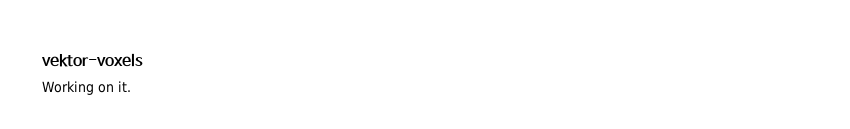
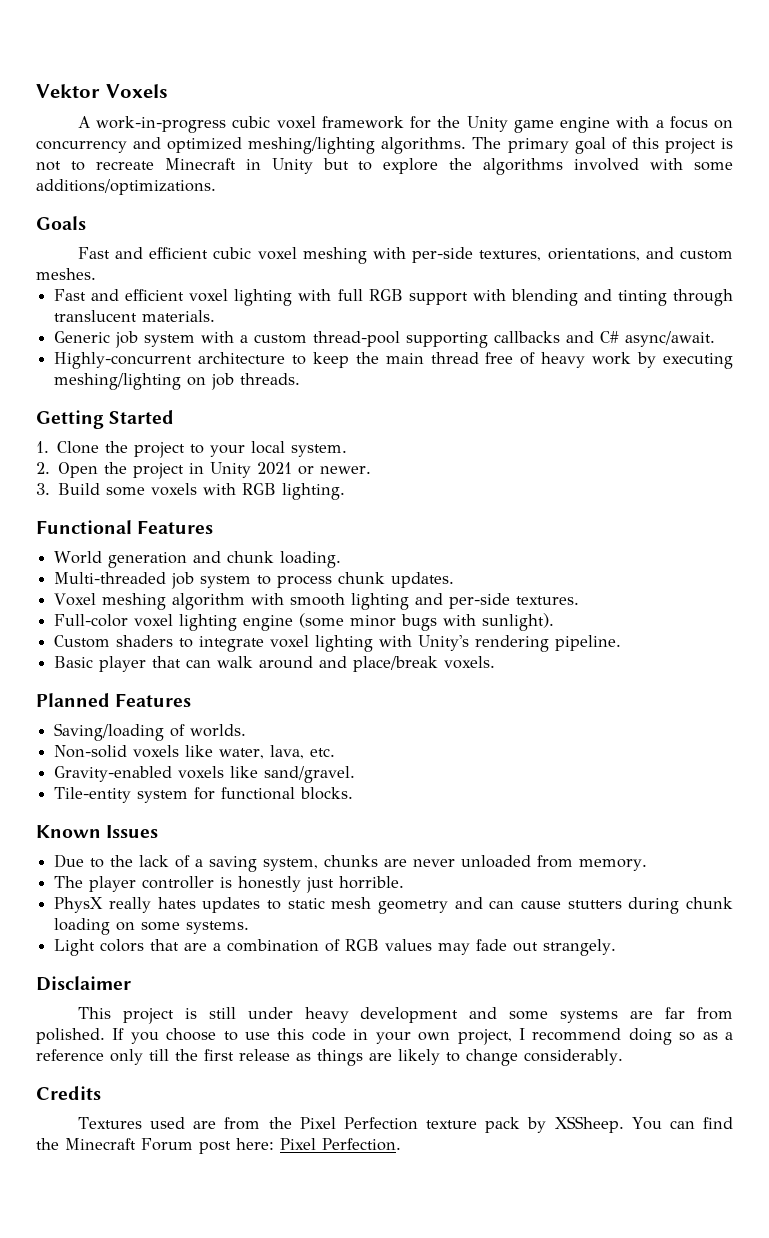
[41,53,143,67] [42,81,131,95] vektor-voxels // Working on it. -> [36,84,168,98] [77,116,734,133] [36,137,734,154] [36,158,733,175] [36,179,216,195] [36,216,86,230] [77,247,733,264] [36,268,96,280] [54,289,733,306] [54,310,216,322] [54,331,716,348] [54,352,734,369] [54,373,301,390] [36,410,175,429] [36,441,348,458] [36,462,372,479] [36,483,346,500] [36,520,214,534] [54,551,342,568] [54,572,455,589] [54,593,580,610] [54,613,555,631] [54,635,622,652] [54,656,496,672] [36,693,192,707] [54,723,247,741] [54,745,336,759] [54,766,356,783] [54,787,354,803] [36,825,159,838] [54,854,648,872] [54,876,405,893] [54,897,733,914] [54,918,250,935] [54,939,617,956] [36,976,131,991] [77,1007,734,1024] [36,1028,733,1045] [36,1049,623,1066] [36,1086,101,1100] [77,1116,733,1133] [36,1138,401,1154] Vektor Voxels // A work-in-progress cubic voxel framework for the Unity game engine with a focus on concurrency and optimized meshing/lighting algorithms. The primary goal of this project is not to recreate Minecraft in Unity but to explore the algorithms involved with some additions/optimizations. // Goals // Fast and efficient cubic voxel meshing with per-side textures, orientations, and custom meshes. // Fast and efficient voxel lighting with full RGB support with blending and tinting through translucent materials. // Generic job system with a custom thread-pool supporting callbacks and C# async/await. // Highly-concurrent architecture to keep the main thread free of heavy work by executing meshing/lighting on job threads. // Getting Started // 1. Clone the project to your local system. // 2. Open the project in Unity 2021 or newer. // 3. Build some voxels with RGB lighting. // Functional Features // World generation and chunk loading. // Multi-threaded job system to process chunk updates. // Voxel meshing algorithm with smooth lighting and per-side textures. // Full-color voxel lighting engine (some minor bugs with sunlight). // Custom shaders to integrate voxel lighting with Unity's rendering pipeline. // Basic player that can walk around and place/break voxels. // Planned Features // Saving/loading of worlds. // Non-solid voxels like water, lava, etc. // Gravity-enabled voxels like sand/gravel. // Tile-entity system for functional blocks. // Known Issues // Due to the lack of a saving system, chunks are never unloaded from memory. // The player controller is honestly just horrible. // PhysX really hates updates to static mesh geometry and can cause stutters during chunk loading on some systems. // Light colors that are a combination of RGB values may fade out strangely. // Disclaimer // This project is still under heavy development and some systems are far from polished. If you choose to use this code in your own project, I recommend doing so as a reference only till the first release as things are likely to change considerably. // Credits // Textures used are from the Pixel Perfection texture pack by XSSheep. You can find the Minecraft Forum post here: Pixel Perfection.

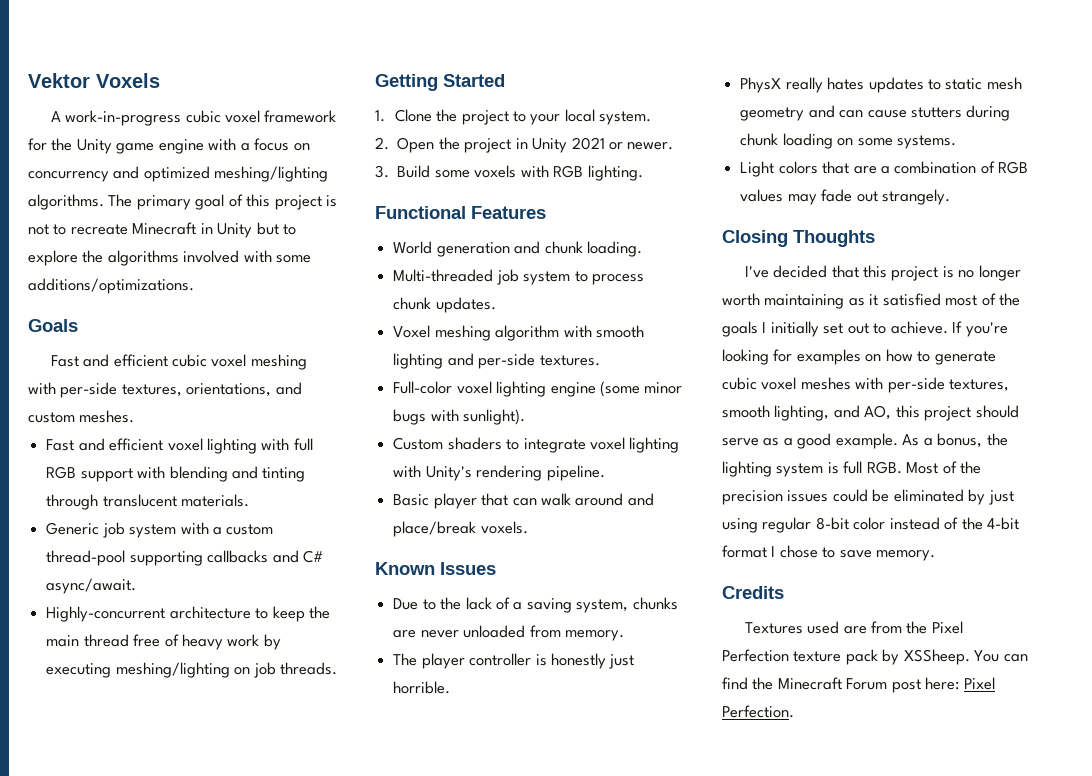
[36,693,192,707] [54,723,247,741] [54,745,336,759] [54,766,356,783] [54,787,354,803] // Planned Features // Saving/loading of worlds. // Non-solid voxels like water, lava, etc. // Gravity-enabled voxels like sand/gravel. // Tile-entity system for functional blocks. -> (528, 527) none
[36,976,131,991] [77,1007,734,1024] [36,1028,733,1045] [36,1049,623,1066] Disclaimer // This project is still under heavy development and some systems are far from polished. If you choose to use this code in your own project, I recommend doing so as a reference only till the first release as things are likely to change considerably. -> [722,230,875,247] [744,265,1021,281] [722,293,1021,309] [722,321,1008,337] [722,349,996,365] [722,377,1010,393] [722,405,1019,421] [722,433,1008,449] [722,461,982,477] [722,489,1014,505] [722,517,1020,533] [722,545,936,561] Closing Thoughts // I've decided that this project is no longer worth maintaining as it satisfied most of the goals I initially set out to achieve. If you're looking for examples on how to generate cubic voxel meshes with per-side textures, smooth lighting, and AO, this project should serve as a good example. As a bonus, the lighting system is full RGB. Most of the precision issues could be eliminated by just using regular 8-bit color instead of the 4-bit format I chose to save memory.

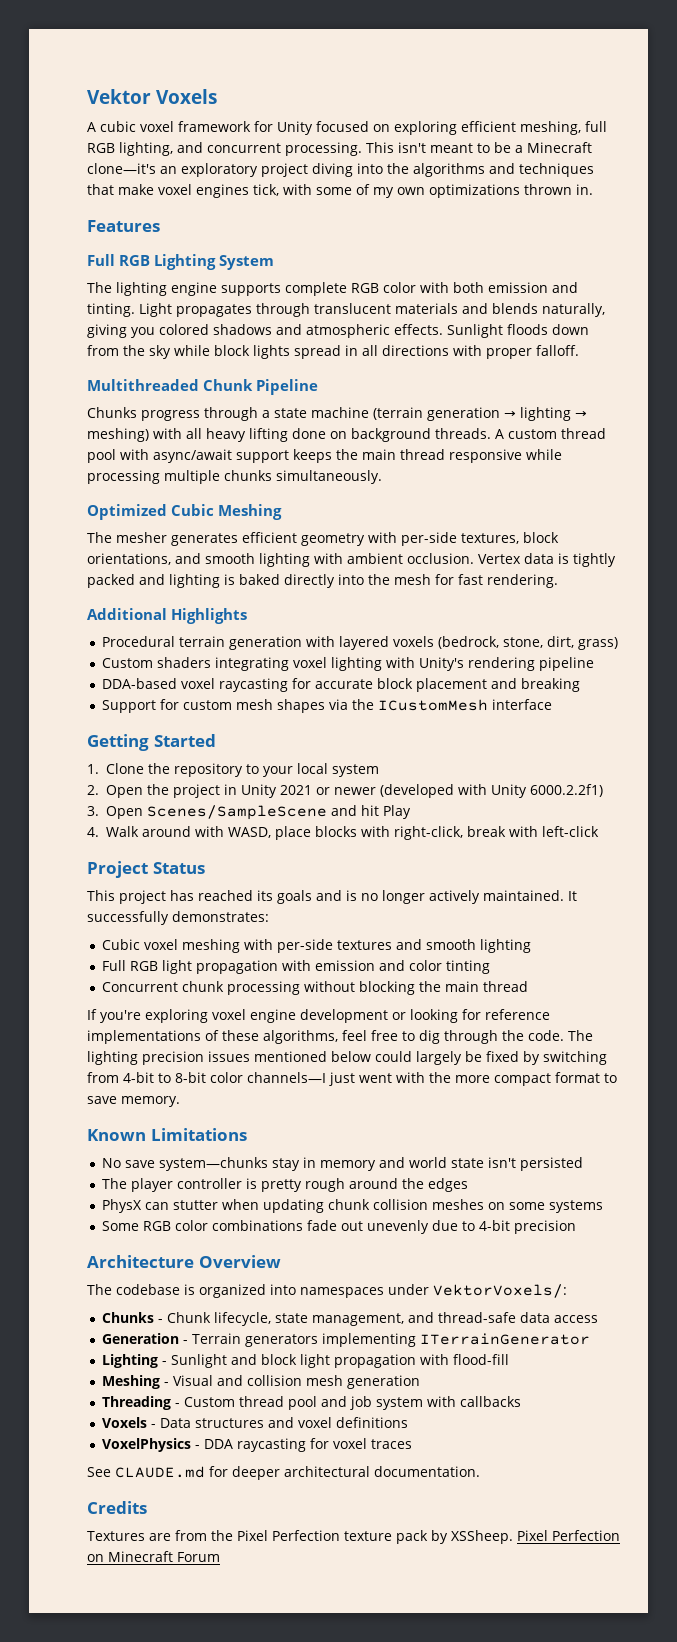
[65,110,182,126] work-in-progress -> (96, 127) none
[51,138,310,154] [28,166,329,182] [28,194,338,210] [28,222,297,238] [28,250,312,266] [28,278,194,294] [28,319,78,332] [50,354,307,370] [28,382,182,398] the Unity game engine with a focus on concurrency and optimized meshing/lighting algorithms. The primary goal of this project is not to recreate Minecraft in Unity but to explore the algorithms involved with some additions/optimizations. // Goals // Fast and efficient cubic voxel meshing with per-side textures, -> [277,121,607,135] [87,142,592,156] [87,163,594,177] [87,184,593,198] [87,220,160,232] [87,254,275,270] [87,282,578,296] [87,303,605,317] [87,324,589,338] [87,345,579,359] [87,379,319,395] [87,407,587,421] [87,428,606,442] [87,449,562,463] [87,470,382,484] [87,504,283,520] [87,532,559,546] Unity focused on exploring efficient meshing, full RGB lighting, and concurrent processing. This isn't meant to be a Minecraft clone—it's an exploratory project diving into the algorithms and techniques that make voxel engines tick, with some of my own optimizations thrown in. // Features // Full RGB Lighting System // The lighting engine supports complete RGB color with both emission and tinting. Light propagates through translucent materials and blends naturally, giving you colored shadows and atmospheric effects. Sunlight floods down from the sky while block lights spread in all directions with proper falloff. // Multithreaded Chunk Pipeline // Chunks progress through a state machine (terrain generation → lighting → meshing) with all heavy lifting done on background threads. A custom thread pool with async/await support keeps the main thread responsive while processing multiple chunks simultaneously. // Optimized Cubic Meshing // The mesher generates efficient geometry with per-side textures, block
[28,410,135,423] [46,438,313,454] [46,466,306,482] [46,494,250,510] [46,522,274,538] [46,550,323,566] [46,578,137,594] [46,606,330,622] [46,634,281,650] [46,662,337,678] custom meshes. // Fast and efficient voxel lighting with full RGB support with blending and tinting through translucent materials. // Generic job system with a custom thread-pool supporting callbacks and C# async/await. // Highly-concurrent architecture to keep the main thread free of heavy work by executing meshing/lighting on job threads. -> [205,553,616,567] [87,574,558,588] [87,608,248,624] [101,636,618,650] [101,657,594,671] [101,678,580,692] [101,699,552,713] smooth lighting with ambient occlusion. Vertex data is tightly packed and lighting is baked directly into the mesh for fast rendering. // Additional Highlights // Procedural terrain generation with layered voxels (bedrock, stone, dirt, grass) // Custom shaders integrating voxel lighting with Unity's rendering pipeline // DDA-based voxel raycasting for accurate block placement and breaking // Support for custom mesh shapes via the ICustomMesh interface
[461,110,509,125] project -> [173,763,243,777] repository
[599,111,652,125] system. -> [331,764,379,777] system
[627,142,674,150] [375,165,643,181] [375,206,546,219] [393,241,642,257] [393,269,644,285] [393,297,496,313] [393,325,644,341] [393,353,600,369] [393,381,683,397] [393,409,526,425] [393,437,680,453] [393,465,605,481] [393,493,654,509] [393,521,528,537] [375,562,496,575] [393,597,678,613] [393,625,624,641] [393,653,635,669] [393,681,451,694] [740,77,1022,93] [740,105,1011,121] [740,133,956,149] [740,161,1029,177] [740,189,950,205] [722,230,875,247] [744,265,1021,281] [722,293,1021,309] [722,321,1008,337] [722,349,996,365] [722,377,1010,393] [722,405,1019,421] [722,433,1008,449] [722,461,982,477] [722,489,1014,505] [722,517,1020,533] [722,545,936,561] newer. // 3. Build some voxels with RGB lighting. // Functional Features // World generation and chunk loading. // Multi-threaded job system to process chunk updates. // Voxel meshing algorithm with smooth lighting and per-side textures. // Full-color voxel lighting engine (some minor bugs with sunlight). // Custom shaders to integrate voxel lighting with Unity's rendering pipeline. // Basic player that can walk around and place/break voxels. // Known Issues // Due to the lack of a saving system, chunks are never unloaded from memory. // The player controller is honestly just horrible. // PhysX really hates updates to static mesh geometry and can cause stutters during chunk loading on some systems. // Light colors that are a combination of RGB values may fade out strangely. // Closing Thoughts // I've decided that this project is no longer worth maintaining as it satisfied most of the goals I initially set out to achieve. If you're looking for examples on how to generate cubic voxel meshes with per-side textures, smooth lighting, and AO, this project should serve as a good example. As a bonus, the lighting system is full RGB. Most of the precision issues could be eliminated by just using regular 8-bit color instead of the 4-bit format I chose to save memory. -> [333,784,603,798] [87,805,411,820] [87,826,599,840] [87,861,205,878] [87,890,577,904] [87,911,269,925] [101,939,531,953] [101,960,490,974] [101,981,528,995] [87,1009,550,1023] [87,1030,593,1044] [87,1051,607,1065] [87,1072,617,1086] [87,1096,180,1107] [87,1128,247,1141] [101,1157,583,1171] [101,1178,468,1192] [101,1199,603,1213] [101,1220,576,1234] [87,1255,281,1268] [87,1284,567,1298] [101,1312,598,1326] [101,1333,590,1347] [101,1354,509,1368] [101,1375,420,1389] [101,1396,521,1410] [101,1417,408,1428] [101,1438,412,1452] [87,1466,480,1480] newer (developed with Unity 6000.2.2f1) // 3. Open Scenes/SampleScene and hit Play // 4. Walk around with WASD, place blocks with right-click, break with left-click // Project Status // This project has reached its goals and is no longer actively maintained. It successfully demonstrates: // Cubic voxel meshing with per-side textures and smooth lighting // Full RGB light propagation with emission and color tinting // Concurrent chunk processing without blocking the main thread // If you're exploring voxel engine development or looking for reference implementations of these algorithms, feel free to dig through the code. The lighting precision issues mentioned below could largely be fixed by switching from 4-bit to 8-bit color channels—I just went with the more compact format to save memory. // Known Limitations // No save system—chunks stay in memory and world state isn't persisted // The player controller is pretty rough around the edges // PhysX can stutter when updating chunk collision meshes on some systems // Some RGB color combinations fade out unevenly due to 4-bit precision // Architecture Overview // The codebase is organized into namespaces under VektorVoxels/: // Chunks - Chunk lifecycle, state management, and thread-safe data access // Generation - Terrain generators implementing ITerrainGenerator // Lighting - Sunlight and block light propagation with flood-fill // Meshing - Visual and collision mesh generation // Threading - Custom thread pool and job system with callbacks // Voxels - Data structures and voxel definitions // VoxelPhysics - DDA raycasting for voxel traces // See CLAUDE.md for deeper architectural documentation.
[807,621,840,634] used -> (145, 1536) none
[974,650,1028,662] [722,677,995,693] [722,705,794,718] You can find the Minecraft Forum post here: Pixel Perfection. -> [516,1530,620,1541] [87,1551,220,1562] Pixel Perfection on Minecraft Forum

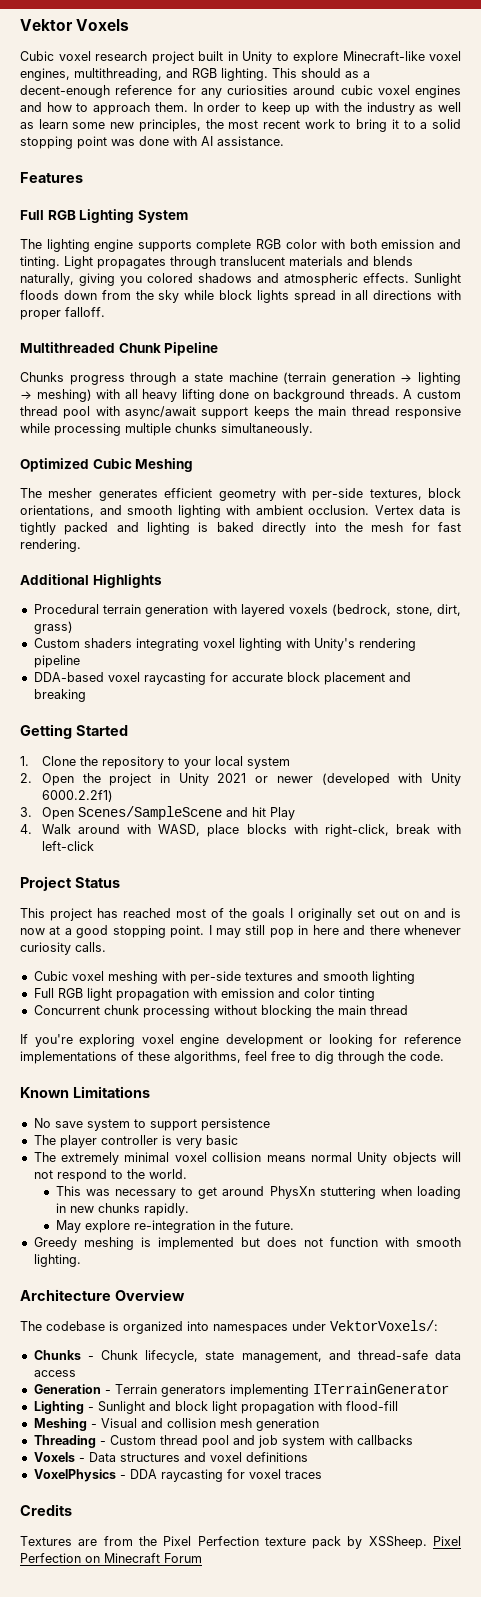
[87,121,607,135] [87,142,592,156] [87,163,594,177] [87,184,593,198] A cubic voxel framework for Unity focused on exploring efficient meshing, full RGB lighting, and concurrent processing. This isn't meant to be a Minecraft clone—it's an exploratory project diving into the algorithms and techniques that make voxel engines tick, with some of my own optimizations thrown in. -> [20,51,461,64] [20,68,370,81] [20,85,461,98] [20,102,462,115] [20,119,462,132] [20,136,284,149] Cubic voxel research project built in Unity to explore Minecraft-like voxel engines, multithreading, and RGB lighting. This should as a decent-enough reference for any curiosities around cubic voxel engines and how to approach them. In order to keep up with the industry as well as learn some new principles, the most recent work to bring it to a solid stopping point was done with AI assistance.
[101,699,552,713] // Support for custom mesh shapes via the ICustomMesh interface -> (86, 695) none
[257,890,577,904] [87,911,269,925] its goals and is no longer actively maintained. It successfully demonstrates: -> [176,908,461,921] [20,925,461,938] [20,942,106,955] most of the goals I originally set out on and is now at a good stopping point. I may still pop in here and there whenever curiosity calls.
[568,1030,593,1041] [87,1051,607,1065] [87,1072,617,1086] [87,1096,180,1107] [87,1128,247,1141] [101,1157,583,1171] [101,1178,468,1192] [101,1199,603,1213] [101,1220,576,1234] The lighting precision issues mentioned below could largely be fixed by switching from 4-bit to 8-bit color channels—I just went with the more compact format to save memory. // Known Limitations // No save system—chunks stay in memory and world state isn't persisted // The player controller is pretty rough around the edges // PhysX can stutter when updating chunk collision meshes on some systems // Some RGB color combinations fade out unevenly due to 4-bit precision -> [20,1086,150,1098] [33,1118,270,1131] [33,1135,238,1148] [33,1152,461,1165] [33,1169,187,1182] [55,1186,461,1199] [55,1203,189,1216] [55,1220,294,1233] [33,1237,461,1250] [33,1254,81,1267] // Known Limitations // No save system to support persistence // The player controller is very basic // The extremely minimal voxel collision means normal Unity objects will not respond to the world. // This was necessary to get around PhysXn stuttering when loading in new chunks rapidly. // May explore re-integration in the future. // Greedy meshing is implemented but does not function with smooth lighting.
[87,1466,480,1480] // See CLAUDE.md for deeper architectural documentation. -> (322, 1474) none

